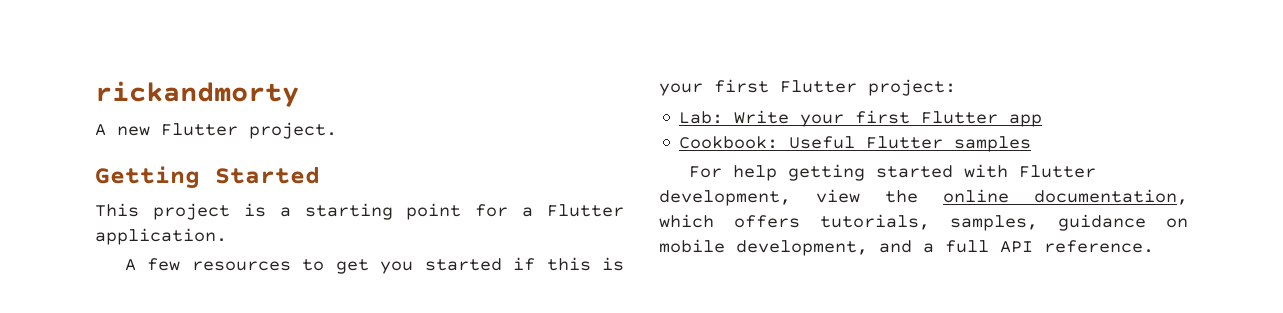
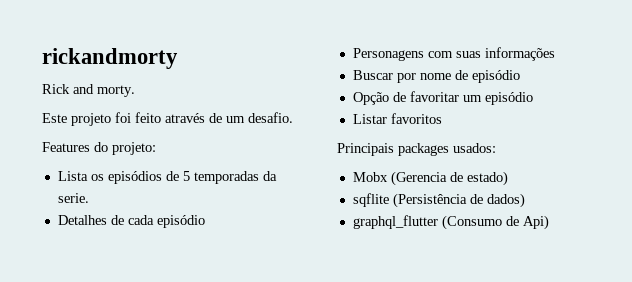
[95,122,337,139] [95,166,320,189] [95,203,624,220] [95,228,227,245] [124,257,625,274] [659,79,956,96] [679,110,1043,127] [679,136,1032,152] [688,164,1096,181] [659,189,1188,206] [659,214,1188,231] [659,239,1154,256] A new Flutter project. // Getting Started // This project is a starting point for a Flutter application. // A few resources to get you started if this is your first Flutter project: // Lab: Write your first Flutter app // Cookbook: Useful Flutter samples // For help getting started with Flutter development, view the online documentation, which offers tutorials, samples, guidance on mobile development, and a full API reference. -> [42,84,135,97] [42,112,293,126] [42,142,156,155] [57,171,277,184] [57,193,89,203] [57,215,205,228] [352,47,555,61] [352,70,520,83] [352,91,533,105] [352,113,442,124] [337,143,496,156] [352,171,508,186] [352,193,525,208] [352,215,549,230] Rick and morty. // Este projeto foi feito através de um desafio. // Features do projeto: // Lista os episódios de 5 temporadas da serie. // Detalhes de cada episódio // Personagens com suas informações // Buscar por nome de episódio // Opção de favoritar um episódio // Listar favoritos // Principais packages usados: // Mobx (Gerencia de estado) // sqflite (Persistência de dados) // graphql_flutter (Consumo de Api)

